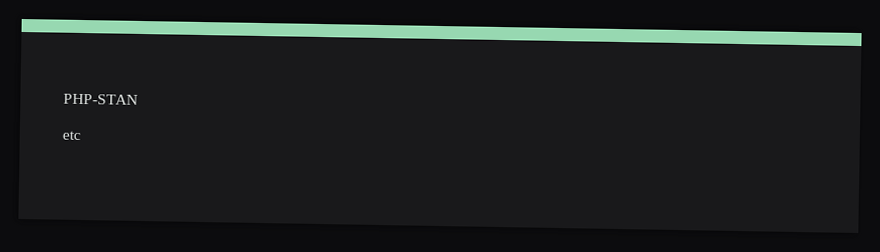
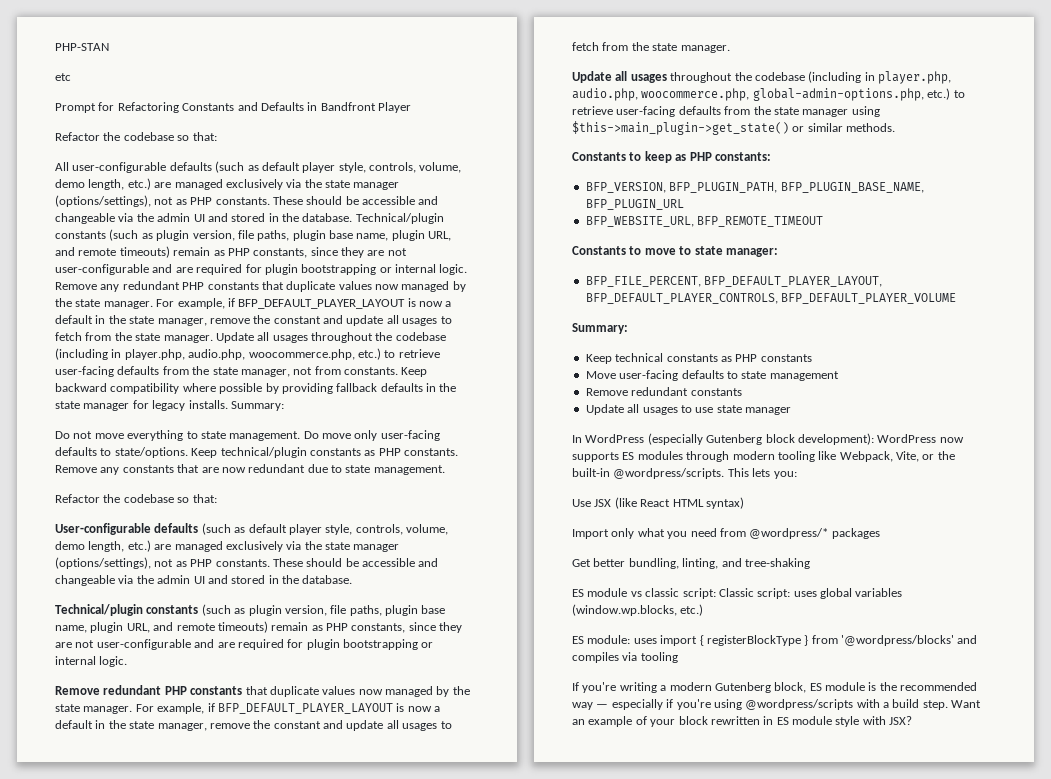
(81, 135) none -> [55,102,411,113] [55,132,217,141] [55,161,462,173] [55,178,400,190] [55,195,439,207] [55,213,444,224] [55,229,452,241] [55,246,407,258] [55,264,468,275] [55,281,466,292] [55,298,452,309] [55,315,452,326] [55,332,446,343] [55,348,440,360] [55,366,428,377] [55,383,457,394] [55,400,284,411] [55,430,440,441] [55,447,458,458] [55,464,445,475] [55,494,217,503] [55,523,448,535] [55,540,400,552] [55,557,439,569] [55,575,353,586] [55,604,446,616] [55,621,463,633] [55,639,434,650] [55,656,128,667] [55,685,470,697] [55,703,440,714] [55,720,452,731] [572,42,730,53] [572,71,951,84] [572,88,965,101] [572,106,880,117] [572,121,896,135] [572,151,771,163] [585,182,924,193] [585,199,684,210] [585,216,824,227] [572,246,778,257] [585,276,883,287] [585,293,957,304] [572,323,628,334] [585,353,812,364] [585,370,839,381] [585,387,742,396] [585,404,791,415] [572,433,964,445] [572,451,955,462] [572,468,797,479] [572,497,744,509] [572,528,880,539] [572,558,810,569] [572,588,903,599] [572,604,704,616] [572,635,978,646] [572,652,678,663] [572,682,978,693] [572,699,982,710] [572,716,913,727] // Prompt for Refactoring Constants and Defaults in Bandfront Player // Refactor the codebase so that: // All user-configurable defaults (such as default player style, controls, volume, demo length, etc.) are managed exclusively via the state manager (options/settings), not as PHP constants. These should be accessible and changeable via the admin UI and stored in the database. Technical/plugin constants (such as plugin version, file paths, plugin base name, plugin URL, and remote timeouts) remain as PHP constants, since they are not user-configurable and are required for plugin bootstrapping or internal logic. Remove any redundant PHP constants that duplicate values now managed by the state manager. For example, if BFP_DEFAULT_PLAYER_LAYOUT is now a default in the state manager, remove the constant and update all usages to fetch from the state manager. Update all usages throughout the codebase (including in player.php, audio.php, woocommerce.php, etc.) to retrieve user-facing defaults from the state manager, not from constants. Keep backward compatibility where possible by providing fallback defaults in the state manager for legacy installs. Summary: // Do not move everything to state management. Do move only user-facing defaults to state/options. Keep technical/plugin constants as PHP constants. Remove any constants that are now redundant due to state management. // Refactor the codebase so that: // User-configurable defaults (such as default player style, controls, volume, demo length, etc.) are managed exclusively via the state manager (options/settings), not as PHP constants. These should be accessible and changeable via the admin UI and stored in the database. // Technical/plugin constants (such as plugin version, file paths, plugin base name, plugin URL, and remote timeouts) remain as PHP constants, since they are not user-configurable and are required for plugin bootstrapping or internal logic. // Remove redundant PHP constants that duplicate values now managed by the state manager. For example, if BFP_DEFAULT_PLAYER_LAYOUT is now a default in the state manager, remove the constant and update all usages to fetch from the state manager. // Update all usages throughout the codebase (including in player.php, audio.php, woocommerce.php, global-admin-options.php, etc.) to retrieve user-facing defaults from the state manager using $this->main_plugin->get_state() or similar methods. // Constants to keep as PHP constants: // BFP_VERSION, BFP_PLUGIN_PATH, BFP_PLUGIN_BASE_NAME, BFP_PLUGIN_URL // BFP_WEBSITE_URL, BFP_REMOTE_TIMEOUT // Constants to move to state manager: // BFP_FILE_PERCENT, BFP_DEFAULT_PLAYER_LAYOUT, BFP_DEFAULT_PLAYER_CONTROLS, BFP_DEFAULT_PLAYER_VOLUME // Summary: // Keep technical constants as PHP constants // Move user-facing defaults to state management // Remove redundant constants // Update all usages to use state manager // In WordPress (especially Gutenberg block development): WordPress now supports ES modules through modern tooling like Webpack, Vite, or the built-in @wordpress/scripts. This lets you: // Use JSX (like React HTML syntax) // Import only what you need from @wordpress/* packages // Get better bundling, linting, and tree-shaking // ES module vs classic script: Classic script: uses global variables (window.wp.blocks, etc.) // ES module: uses import { registerBlockType } from '@wordpress/blocks' and compiles via tooling // If you're writing a modern Gutenberg block, ES module is the recommended way — especially if you're using @wordpress/scripts with a build step. Want an example of your block rewritten in ES module style with JSX?

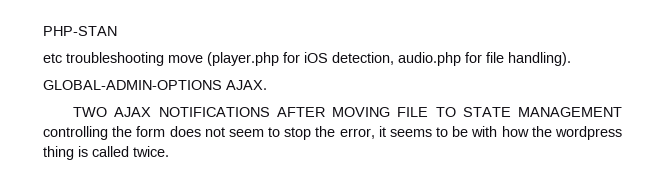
[55,102,411,113] [55,132,217,141] [55,161,462,173] [55,178,400,190] [55,195,439,207] [55,213,444,224] [55,229,452,241] [55,246,407,258] [55,264,468,275] [55,281,466,292] [55,298,452,309] [55,315,452,326] [55,332,446,343] [55,348,440,360] [55,366,428,377] [55,383,457,394] [55,400,284,411] [55,430,440,441] [55,447,458,458] [55,464,445,475] [55,494,217,503] [55,523,448,535] [55,540,400,552] [55,557,439,569] [55,575,353,586] [55,604,446,616] [55,621,463,633] [55,639,434,650] [55,656,128,667] [55,685,470,697] [55,703,440,714] [55,720,452,731] [572,42,730,53] [572,71,951,84] [572,88,965,101] [572,106,880,117] [572,121,896,135] [572,151,771,163] [585,182,924,193] [585,199,684,210] [585,216,824,227] [572,246,778,257] [585,276,883,287] [585,293,957,304] [572,323,628,334] [585,353,812,364] [585,370,839,381] [585,387,742,396] [585,404,791,415] [572,433,964,445] [572,451,955,462] [572,468,797,479] [572,497,744,509] [572,528,880,539] [572,558,810,569] [572,588,903,599] [572,604,704,616] [572,635,978,646] [572,652,678,663] [572,682,978,693] [572,699,982,710] [572,716,913,727] // Prompt for Refactoring Constants and Defaults in Bandfront Player // Refactor the codebase so that: // All user-configurable defaults (such as default player style, controls, volume, demo length, etc.) are managed exclusively via the state manager (options/settings), not as PHP constants. These should be accessible and changeable via the admin UI and stored in the database. Technical/plugin constants (such as plugin version, file paths, plugin base name, plugin URL, and remote timeouts) remain as PHP constants, since they are not user-configurable and are required for plugin bootstrapping or internal logic. Remove any redundant PHP constants that duplicate values now managed by the state manager. For example, if BFP_DEFAULT_PLAYER_LAYOUT is now a default in the state manager, remove the constant and update all usages to fetch from the state manager. Update all usages throughout the codebase (including in player.php, audio.php, woocommerce.php, etc.) to retrieve user-facing defaults from the state manager, not from constants. Keep backward compatibility where possible by providing fallback defaults in the state manager for legacy installs. Summary: // Do not move everything to state management. Do move only user-facing defaults to state/options. Keep technical/plugin constants as PHP constants. Remove any constants that are now redundant due to state management. // Refactor the codebase so that: // User-configurable defaults (such as default player style, controls, volume, demo length, etc.) are managed exclusively via the state manager (options/settings), not as PHP constants. These should be accessible and changeable via the admin UI and stored in the database. // Technical/plugin constants (such as plugin version, file paths, plugin base name, plugin URL, and remote timeouts) remain as PHP constants, since they are not user-configurable and are required for plugin bootstrapping or internal logic. // Remove redundant PHP constants that duplicate values now managed by the state manager. For example, if BFP_DEFAULT_PLAYER_LAYOUT is now a default in the state manager, remove the constant and update all usages to fetch from the state manager. // Update all usages throughout the codebase (including in player.php, audio.php, woocommerce.php, global-admin-options.php, etc.) to retrieve user-facing defaults from the state manager using $this->main_plugin->get_state() or similar methods. // Constants to keep as PHP constants: // BFP_VERSION, BFP_PLUGIN_PATH, BFP_PLUGIN_BASE_NAME, BFP_PLUGIN_URL // BFP_WEBSITE_URL, BFP_REMOTE_TIMEOUT // Constants to move to state manager: // BFP_FILE_PERCENT, BFP_DEFAULT_PLAYER_LAYOUT, BFP_DEFAULT_PLAYER_CONTROLS, BFP_DEFAULT_PLAYER_VOLUME // Summary: // Keep technical constants as PHP constants // Move user-facing defaults to state management // Remove redundant constants // Update all usages to use state manager // In WordPress (especially Gutenberg block development): WordPress now supports ES modules through modern tooling like Webpack, Vite, or the built-in @wordpress/scripts. This lets you: // Use JSX (like React HTML syntax) // Import only what you need from @wordpress/* packages // Get better bundling, linting, and tree-shaking // ES module vs classic script: Classic script: uses global variables (window.wp.blocks, etc.) // ES module: uses import { registerBlockType } from '@wordpress/blocks' and compiles via tooling // If you're writing a modern Gutenberg block, ES module is the recommended way — especially if you're using @wordpress/scripts with a build step. Want an example of your block rewritten in ES module style with JSX? -> [66,52,571,66] [43,80,267,90] [73,107,622,117] [43,126,623,140] [43,146,169,160] troubleshooting move (player.php for iOS detection, audio.php for file handling). // GLOBAL-ADMIN-OPTIONS AJAX. // TWO AJAX NOTIFICATIONS AFTER MOVING FILE TO STATE MANAGEMENT controlling the form does not seem to stop the error, it seems to be with how the wordpress thing is called twice.

